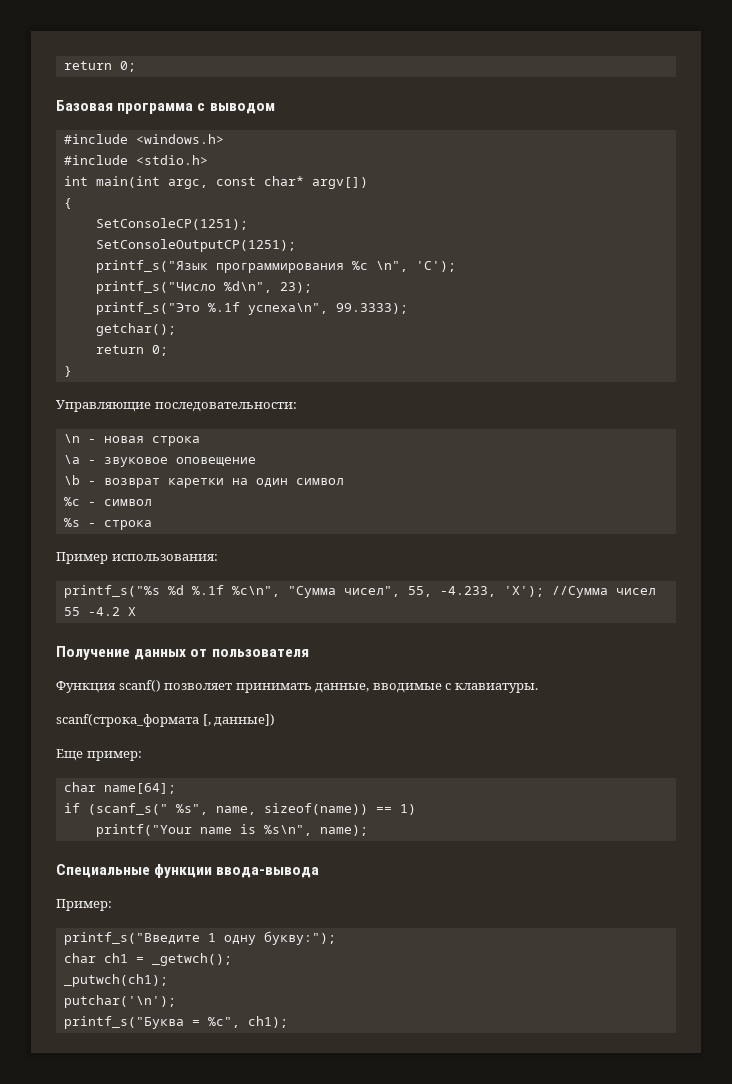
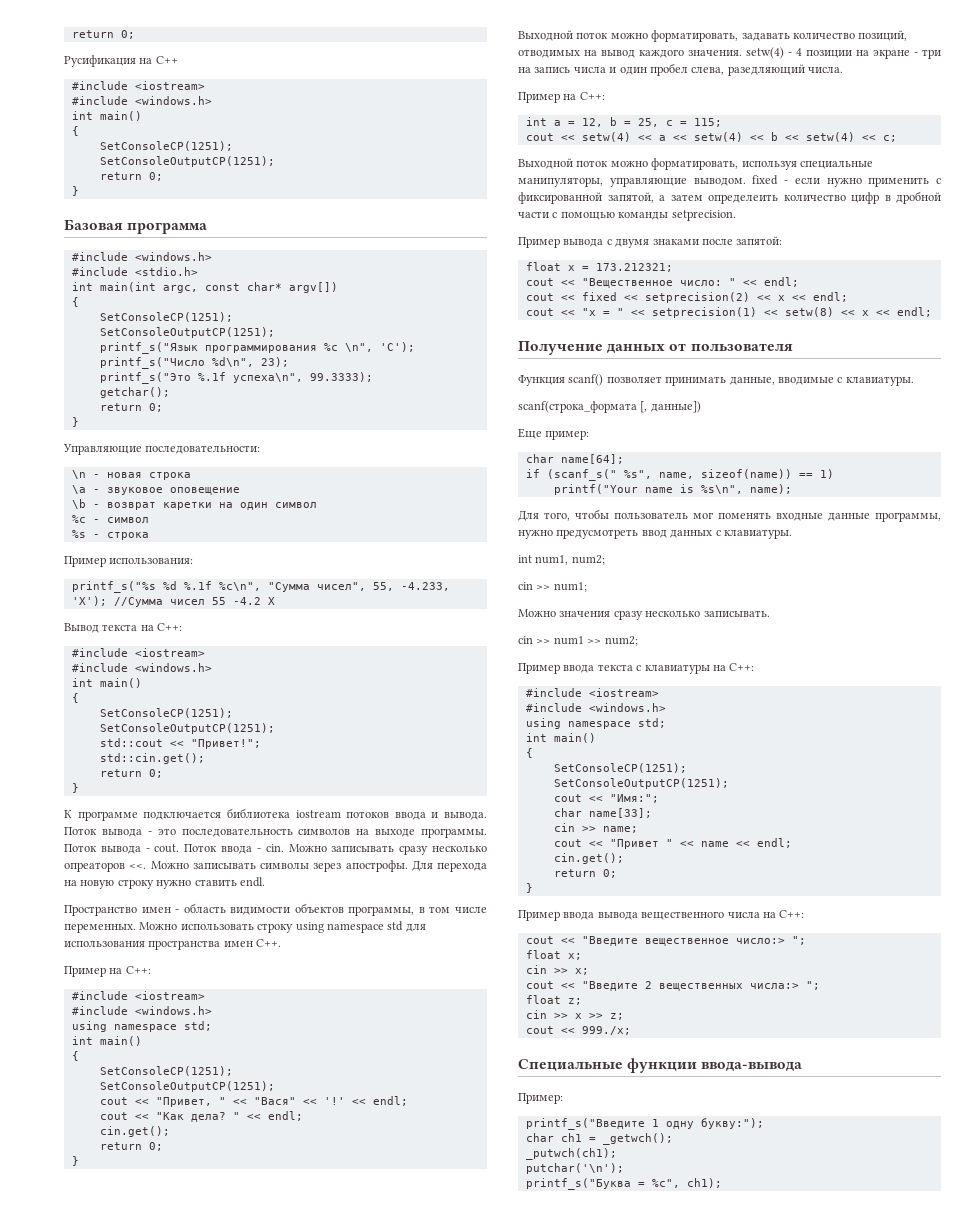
[63,61,136,72] return 0; -> [71,30,135,39] [64,55,178,67] [71,81,205,90] [71,96,212,105] [71,111,142,121] [71,126,79,136] [99,141,233,151] [99,156,275,167] [99,172,163,181] [71,186,79,196] return 0; // Русификация на С++ // #include <iostream> // #include <windows.h> // int main() // { // SetConsoleCP(1251); // SetConsoleOutputCP(1251); // return 0; // }
[197,103,275,114] с выводом -> (208, 228) none
(136, 611) none -> [64,623,183,633] [71,648,205,657] [71,663,212,672] [71,678,142,688] [71,693,79,703] [99,708,233,718] [99,723,275,734] [99,738,261,749] [99,753,205,764] [99,769,163,778] [71,783,79,793] [64,808,487,821] [64,827,487,838] [64,844,487,855] [64,860,487,872] [64,877,265,889] [64,903,487,916] [64,921,426,933] [64,939,282,950] [64,966,151,977] [71,991,205,1000] [71,1006,212,1015] [71,1021,212,1032] [71,1036,142,1046] [71,1051,79,1061] [99,1066,233,1076] [99,1081,275,1092] [99,1096,408,1107] [99,1111,303,1122] [99,1126,170,1137] [99,1142,163,1151] [71,1156,79,1166] [518,30,908,42] [518,47,941,59] [518,63,843,76] [518,92,605,103] [525,117,722,127] [525,132,897,142] [518,158,873,170] [518,175,941,187] [518,191,941,204] [518,210,736,221] [518,236,783,248] [525,262,673,272] [525,277,799,288] [525,292,848,303] [525,307,932,318] // Вывод текста на С++: // #include <iostream> // #include <windows.h> // int main() // { // SetConsoleCP(1251); // SetConsoleOutputCP(1251); // std::cout << "Привет!"; // std::cin.get(); // return 0; // } // К программе подключается библиотека iostream потоков ввода и вывода. Поток вывода - это последовательность символов на выходе программы. Поток вывода - cout. Поток ввода - cin. Можно записывать сразу несколько опреаторов <<. Можно записывать символы зерез апострофы. Для перехода на новую строку нужно ставить endl. // Пространство имен - область видимости объектов программы, в том числе переменных. Можно использовать строку using namespace std для использования пространства имен C++. // Пример на С++: // #include <iostream> // #include <windows.h> // using namespace std; // int main() // { // SetConsoleCP(1251); // SetConsoleOutputCP(1251); // cout << "Привет, " << "Вася" << '!' << endl; // cout << "Как дела? " << endl; // cin.get(); // return 0; // } // Выходной поток можно форматировать, задавать количество позиций, отводимых на вывод каждого значения. setw(4) - 4 позиции на экране - три на запись числа и один пробел слева, разедляющий числа. // Пример на С++: // int a = 12, b = 25, c = 115; // cout << setw(4) << a << setw(4) << b << setw(4) << c; // Выходной поток можно форматировать, используя специальные манипуляторы, управляющие выводом. fixed - если нужно применить с фиксированной запятой, а затем определеить количество цифр в дробной части с помощью команды setprecision. // Пример вывода с двумя знаками после запятой: // float x = 173.212321; // cout << "Вещественное число: " << endl; // cout << fixed << setprecision(2) << x << endl; // cout << "x = " << setprecision(1) << setw(8) << x << endl;
(368, 830) none -> [518,509,941,522] [518,529,792,539] [518,555,605,565] [518,582,587,592] [518,609,770,620] [518,636,638,646] [518,663,755,674] [525,688,659,697] [525,703,666,712] [525,718,666,729] [525,733,596,743] [525,748,533,758] [553,763,687,773] [553,778,729,789] [553,794,659,803] [553,808,652,818] [553,823,638,833] [553,838,792,849] [553,853,624,864] [553,869,617,878] [525,883,533,893] [518,910,805,921] [525,936,806,946] [525,950,582,960] [525,965,589,975] [525,981,820,991] [525,995,582,1005] [525,1010,624,1020] [525,1026,631,1035] // Для того, чтобы пользователь мог поменять входные данные программы, нужно предусмотреть ввод данных с клавиатуры. // int num1, num2; // cin >> num1; // Можно значения сразу несколько записывать. // cin >> num1 >> num2; // Пример ввода текста c клавиатуры на С++: // #include <iostream> // #include <windows.h> // using namespace std; // int main() // { // SetConsoleCP(1251); // SetConsoleOutputCP(1251); // cout << "Имя:"; // char name[33]; // cin >> name; // cout << "Привет " << name << endl; // cin.get(); // return 0; // } // Пример ввода вывода вещественного числа на С++: // cout << "Введите вещественное число:> "; // float x; // cin >> x; // cout << "Введите 2 вещественных числа:> "; // float z; // cin >> x >> z; // cout << 999./x;

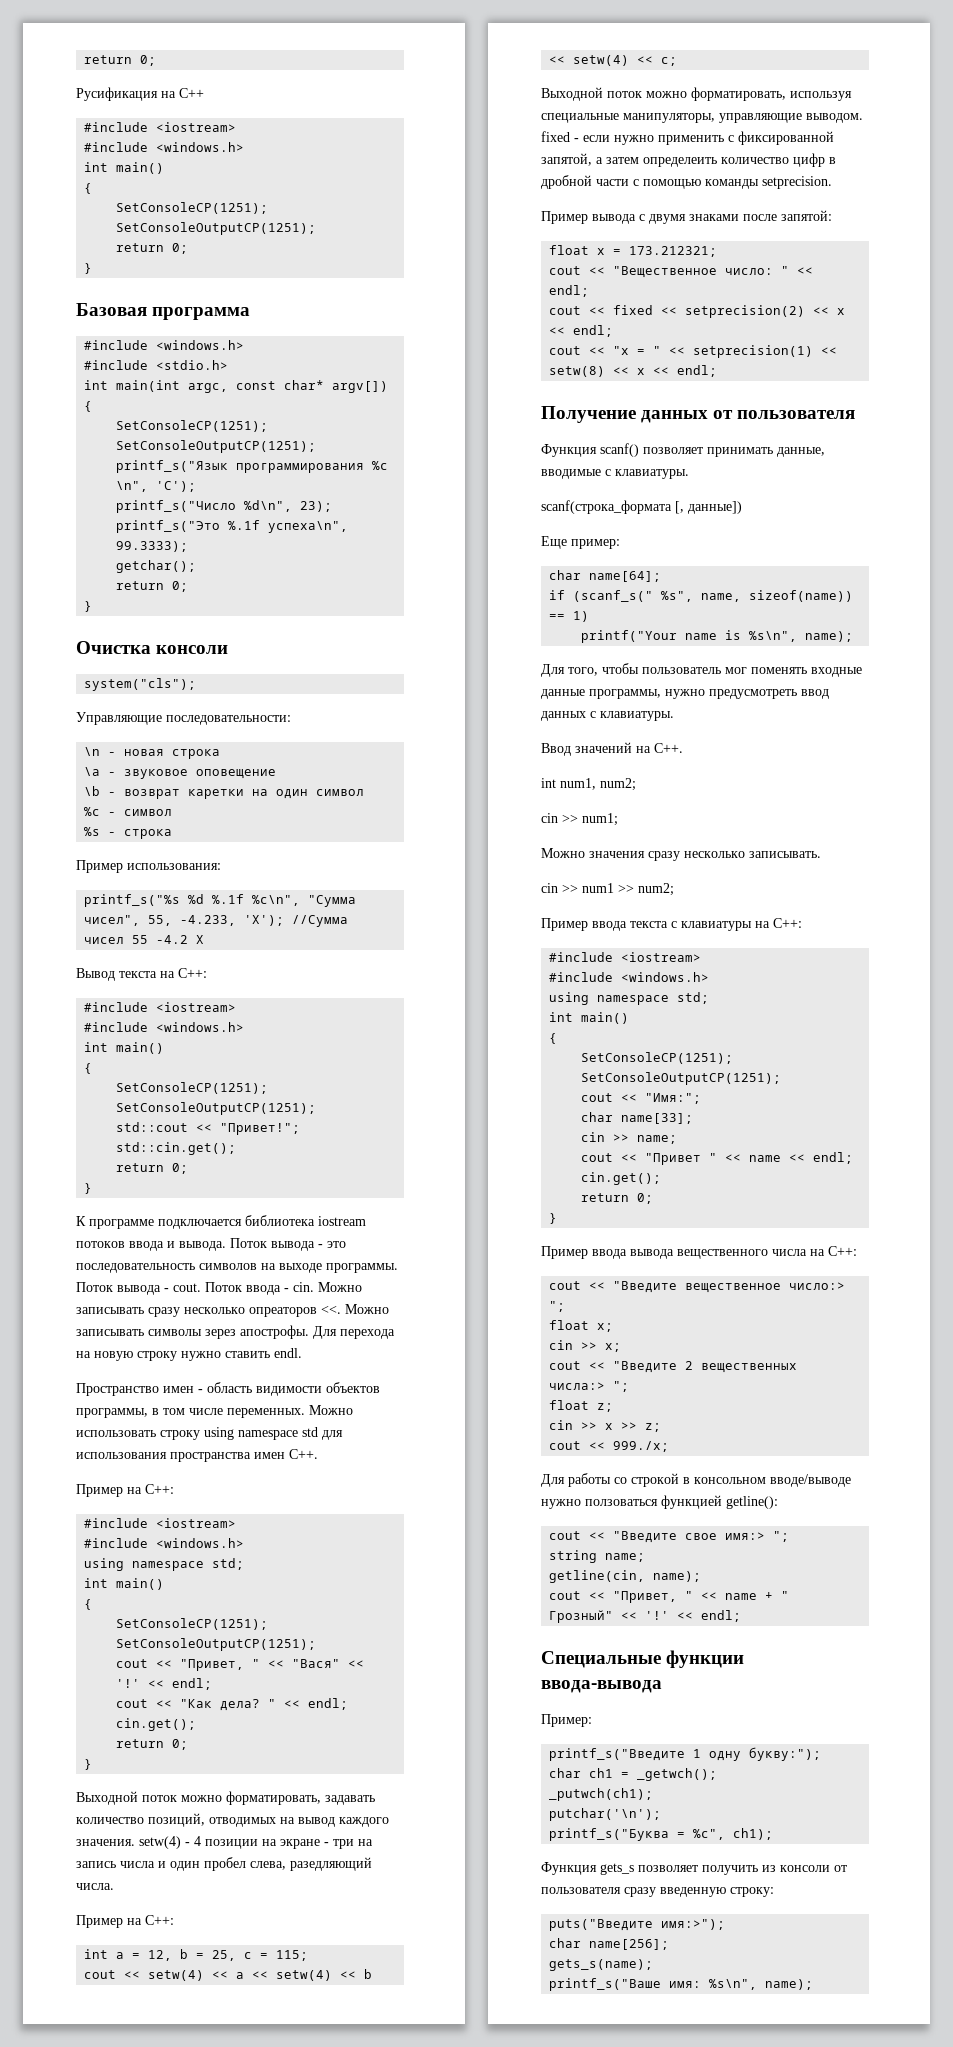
(79, 422) none -> [76,641,229,654] [84,678,197,691] // Очистка консоли // system("cls");
(792, 534) none -> [541,742,683,756] // Ввод значений на С++.
(631, 1030) none -> [541,1473,851,1487] [541,1495,778,1509] [549,1531,790,1543] [549,1550,646,1563] [549,1570,702,1583] [549,1591,790,1603] [549,1610,742,1623] // Для работы со строкой в консольном вводе/выводе нужно ползоваться функцией getline(): // cout << "Введите свое имя:> "; // string name; // getline(cin, name); // cout << "Привет, " << name + " Грозный" << '!' << endl;
(722, 1183) none -> [541,1862,847,1875] [541,1887,774,1897] [549,1919,726,1931] [549,1938,670,1950] [549,1959,654,1971] [549,1978,814,1991] // Функция gets_s позволяет получить из консоли от пользователя сразу введенную строку: // puts("Введите имя:>"); // char name[256]; // gets_s(name); // printf_s("Ваше имя: %s\n", name);

